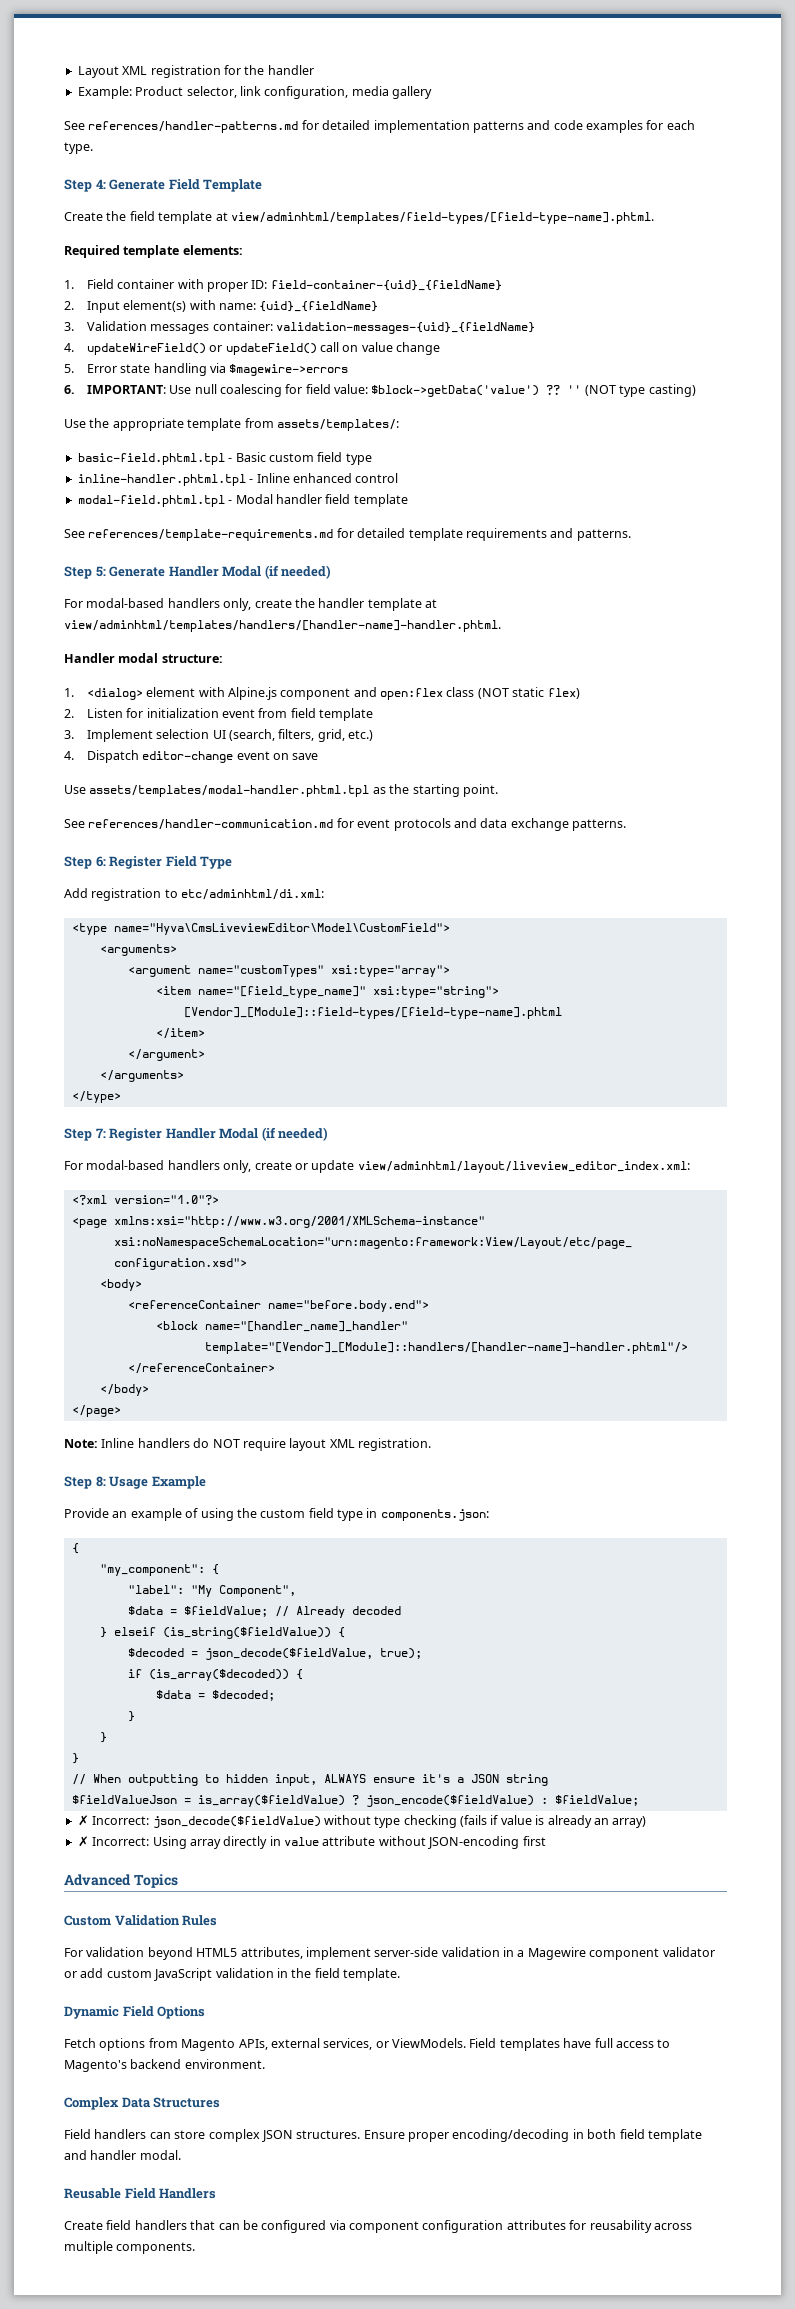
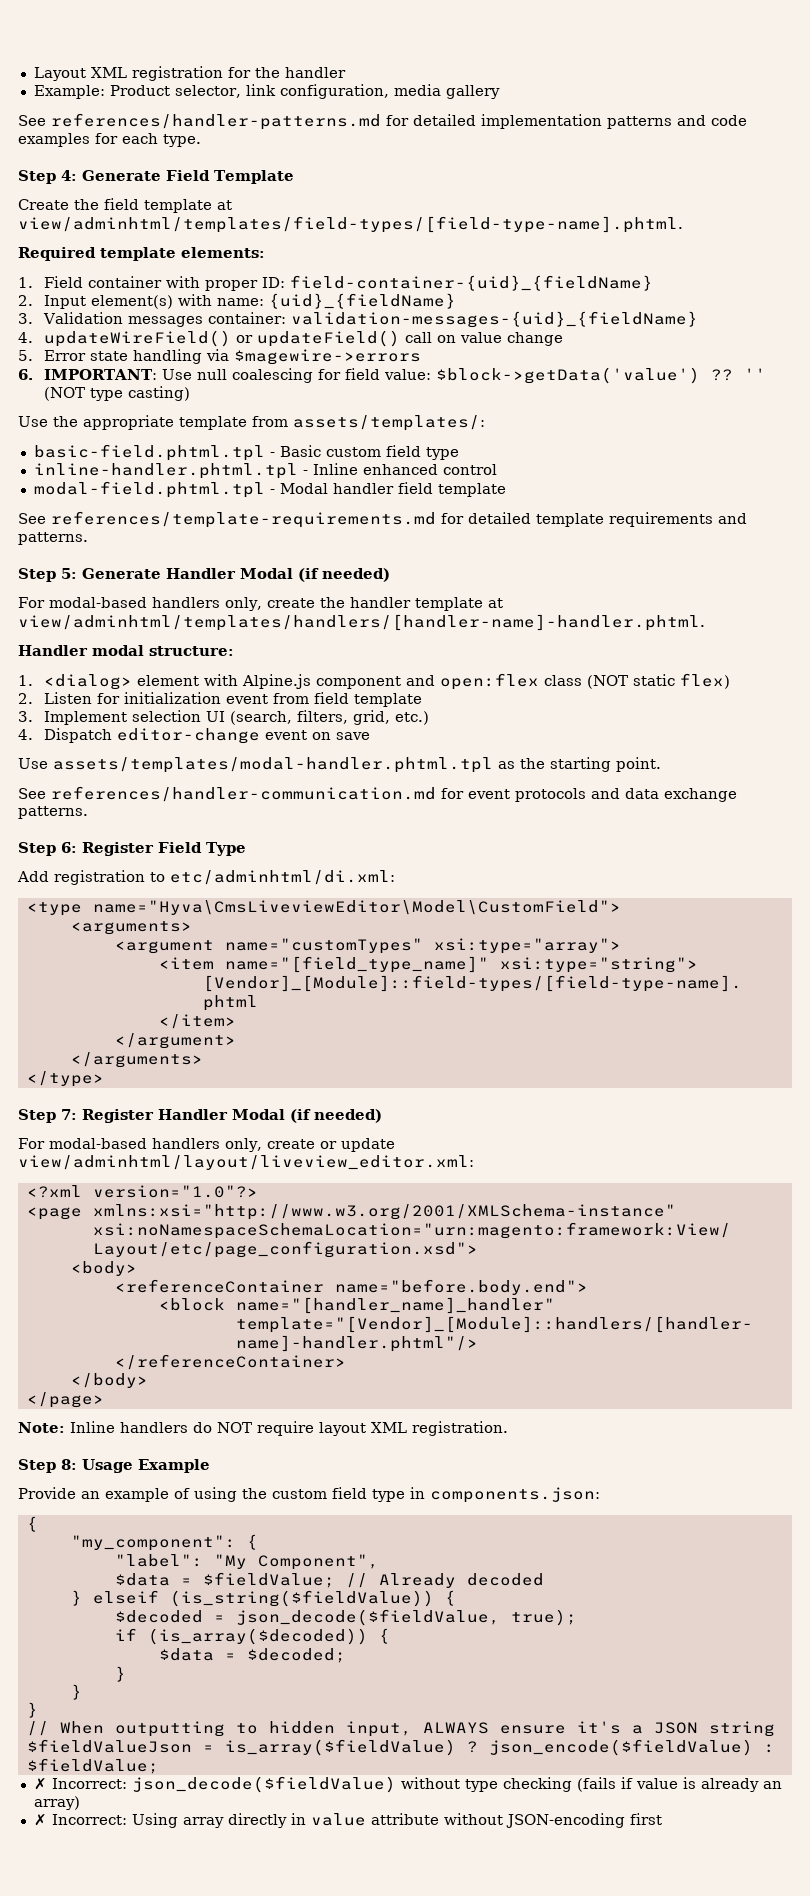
[357,1161,690,1173] view/adminhtml/layout/liveview_editor_index.xml: -> [18,1155,474,1170] view/adminhtml/layout/liveview_editor.xml:
[64,1874,178,1888] [64,1915,218,1926] [64,1947,715,1960] [64,1968,400,1981] [64,2006,206,2019] [64,2038,671,2051] [64,2059,265,2072] [64,2097,221,2110] [64,2129,702,2142] [64,2150,181,2160] [64,2188,217,2199] [64,2220,692,2233] [64,2241,196,2254] // Advanced Topics // Custom Validation Rules // For validation beyond HTML5 attributes, implement server-side validation in a Magewire component validator or add custom JavaScript validation in the field template. // Dynamic Field Options // Fetch options from Magento APIs, external services, or ViewModels. Field templates have full access to Magento's backend environment. // Complex Data Structures // Field handlers can store complex JSON structures. Ensure proper encoding/decoding in both field template and handler modal. // Reusable Field Handlers // Create field handlers that can be configured via component configuration attributes for reusability across multiple components. -> (662, 1819) none

